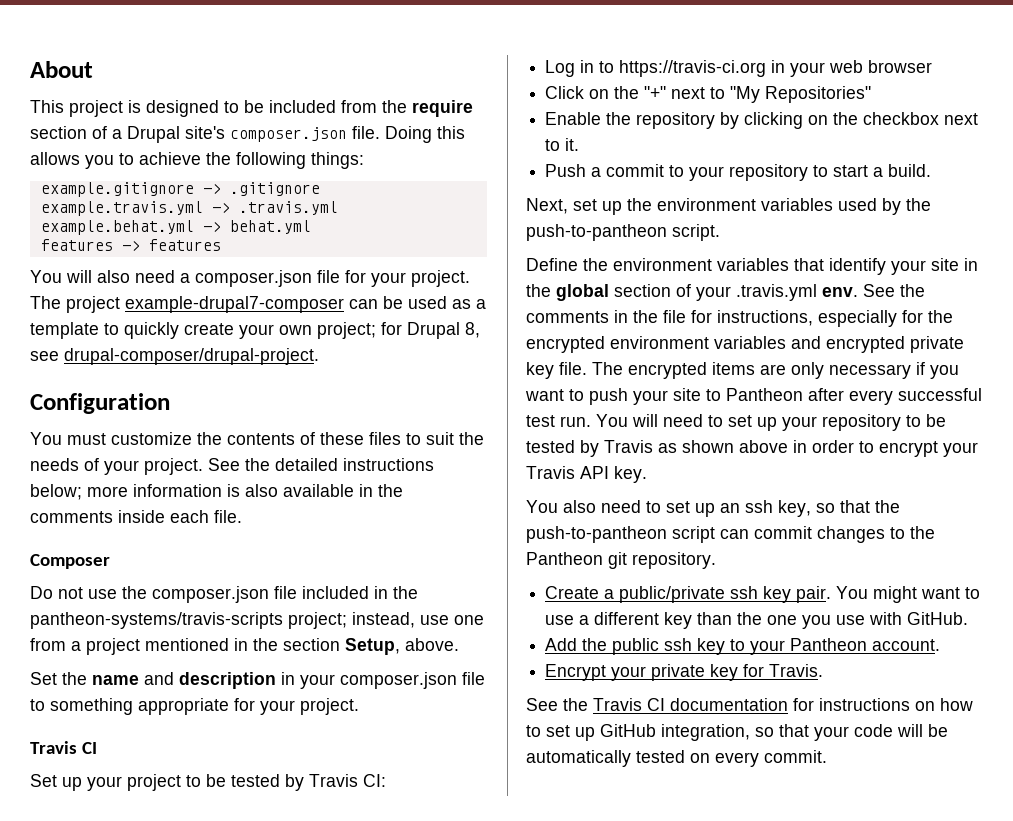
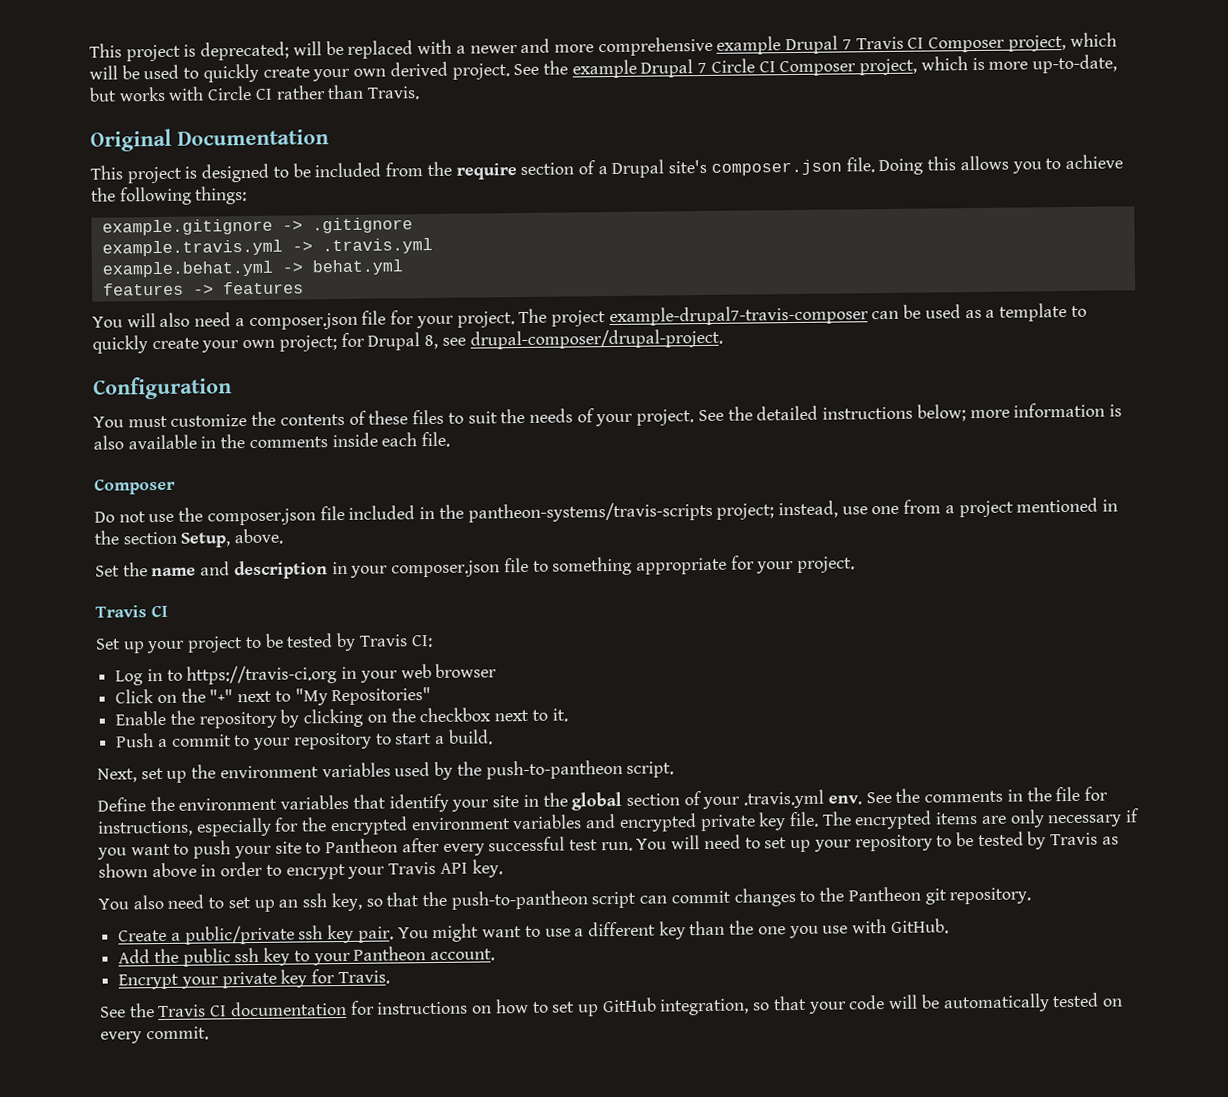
[30,61,93,78] About -> [89,32,1117,62] [89,54,1117,83] [89,84,421,102] [90,128,329,152] This project is deprecated; will be replaced with a newer and more comprehensive example Drupal 7 Travis CI Composer project, which will be used to quickly create your own derived project. See the example Drupal 7 Circle CI Composer project, which is more up-to-date, but works with Circle CI rather than Travis. // Original Documentation
[125,296,344,313] example-drupal7-composer -> [608,305,869,327] example-drupal7-travis-composer

